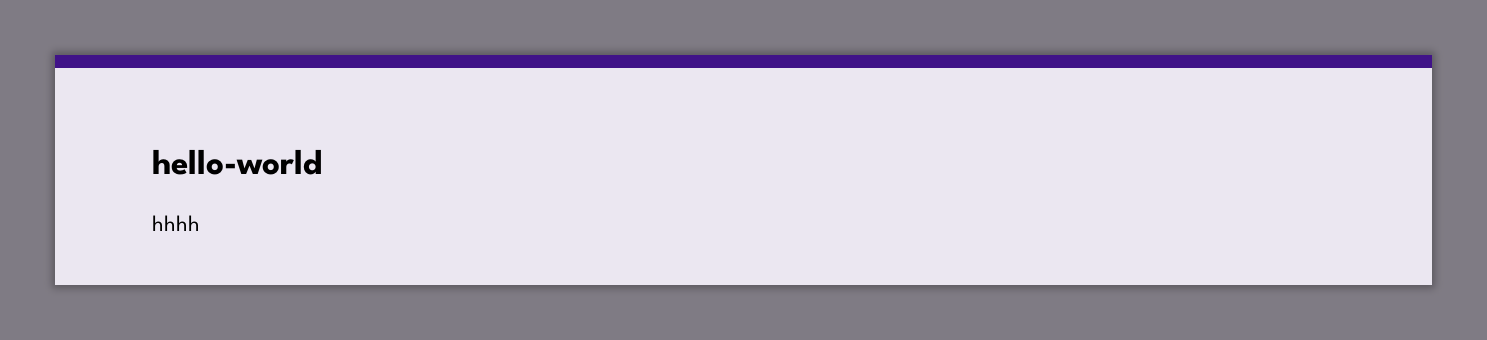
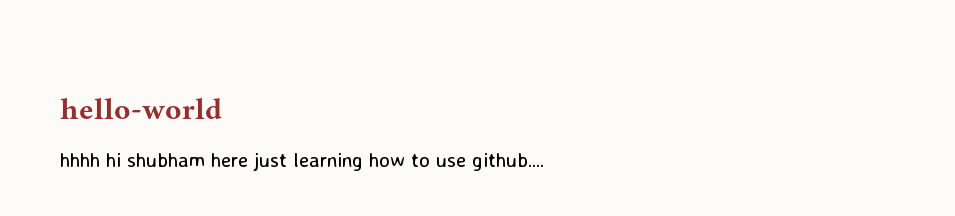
(200, 223) none -> [106,152,544,171] hi shubham here just learning how to use github....

